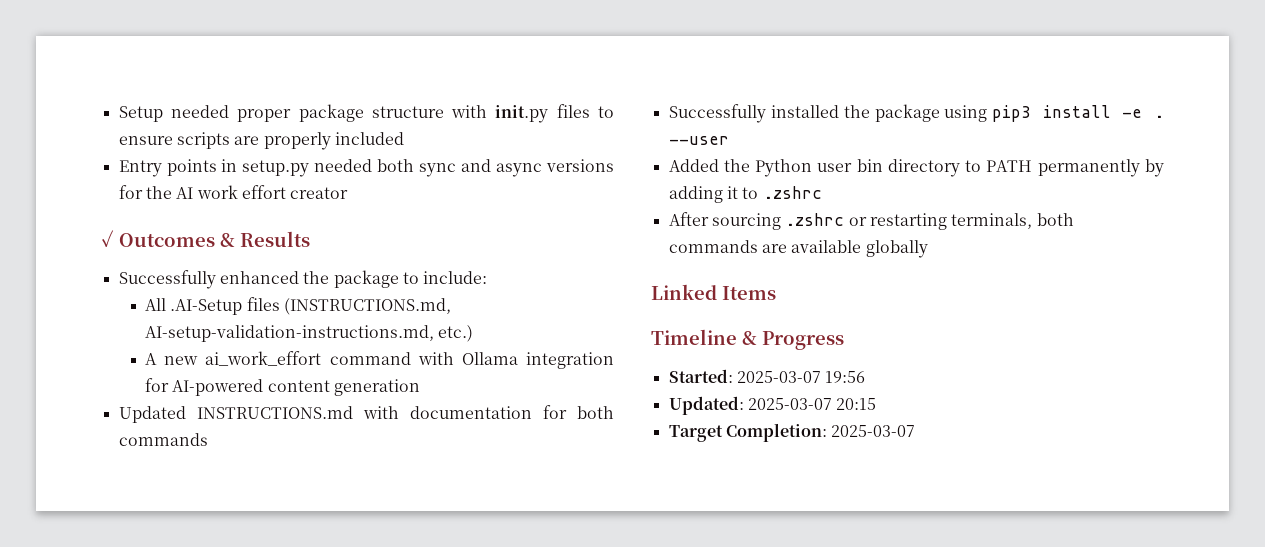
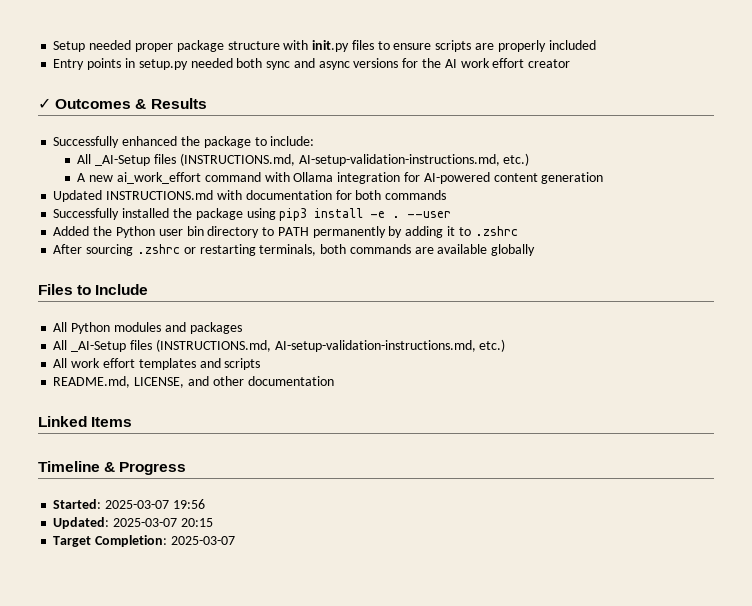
[170,299,243,315] .AI-Setup -> [95,155,151,166] _AI-Setup
(928, 249) none -> [38,284,149,295] [53,322,242,334] [53,339,506,352] [53,358,261,370] [53,376,334,388] // Files to Include // All Python modules and packages // All _AI-Setup files (INSTRUCTIONS.md, AI-setup-validation-instructions.md, etc.) // All work effort templates and scripts // README.md, LICENSE, and other documentation

